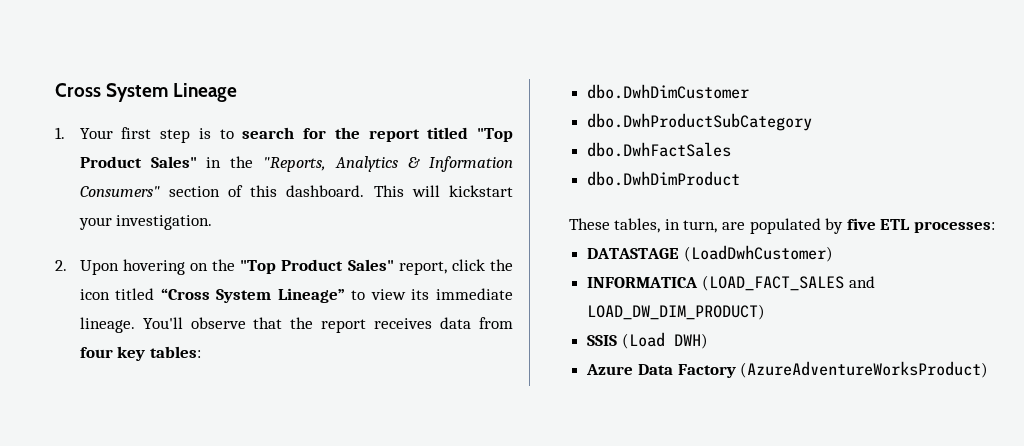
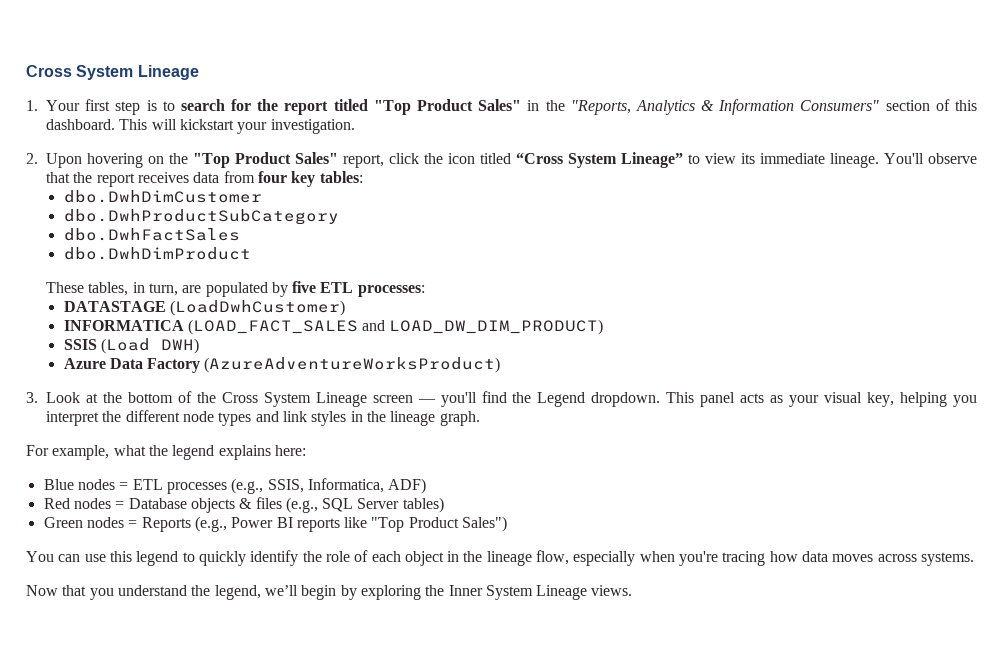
(989, 369) none -> [26,391,978,407] [46,410,480,426] [26,445,306,460] [43,478,427,494] [43,497,444,513] [43,516,508,532] [26,550,975,566] [26,585,633,600] // 3. Look at the bottom of the Cross System Lineage screen — you'll find the Legend dropdown. This panel acts as your visual key, helping you interpret the different node types and link styles in the lineage graph. // For example, what the legend explains here: // Blue nodes = ETL processes (e.g., SSIS, Informatica, ADF) // Red nodes = Database objects & files (e.g., SQL Server tables) // Green nodes = Reports (e.g., Power BI reports like "Top Product Sales") // You can use this legend to quickly identify the role of each object in the lineage flow, especially when you're tracing how data moves across systems. // Now that you understand the legend, we’ll begin by exploring the Inner System Lineage views.

